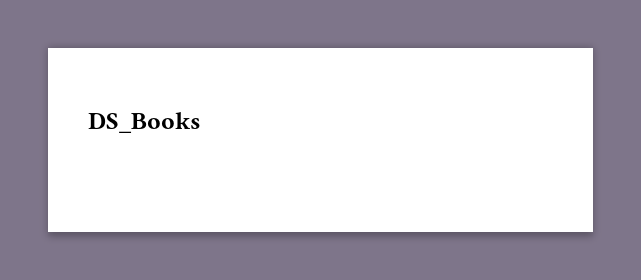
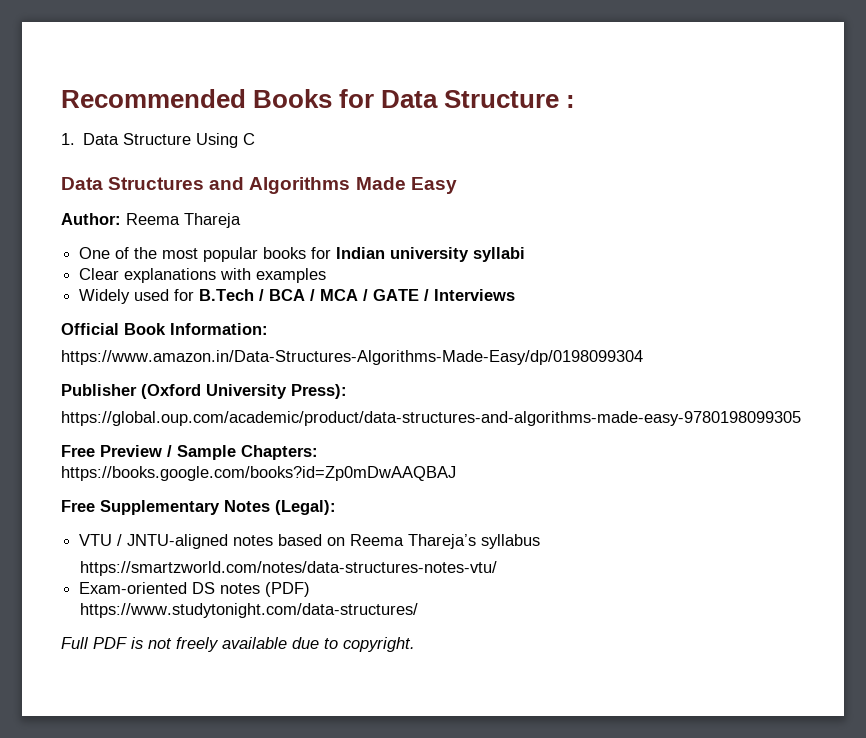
[88,112,201,133] DS_Books -> [61,89,576,108] [61,133,256,148] [61,177,457,194] [61,213,241,228] [79,247,526,262] [79,268,327,283] [79,289,516,304] [61,323,268,335] [61,350,643,365] [61,384,347,399] [61,411,801,426] [61,445,318,460] [61,466,456,481] [61,500,336,515] [79,534,541,549] [79,561,497,576] [79,582,311,597] [79,603,418,618] [61,637,415,652] Recommended Books for Data Structure : // 1. Data Structure Using C // Data Structures and Algorithms Made Easy // Author: Reema Thareja // One of the most popular books for Indian university syllabi // Clear explanations with examples // Widely used for B.Tech / BCA / MCA / GATE / Interviews // Official Book Information: // https://www.amazon.in/Data-Structures-Algorithms-Made-Easy/dp/0198099304 // Publisher (Oxford University Press): // https://global.oup.com/academic/product/data-structures-and-algorithms-made-easy-9780198099305 // Free Preview / Sample Chapters: // https://books.google.com/books?id=Zp0mDwAAQBAJ // Free Supplementary Notes (Legal): // VTU / JNTU-aligned notes based on Reema Thareja’s syllabus // https://smartzworld.com/notes/data-structures-notes-vtu/ // Exam-oriented DS notes (PDF) // https://www.studytonight.com/data-structures/ // Full PDF is not freely available due to copyright.

